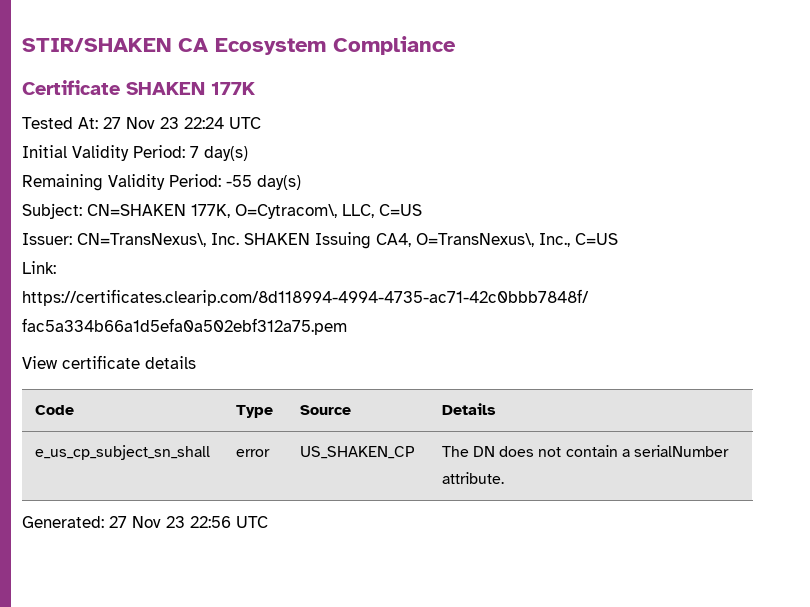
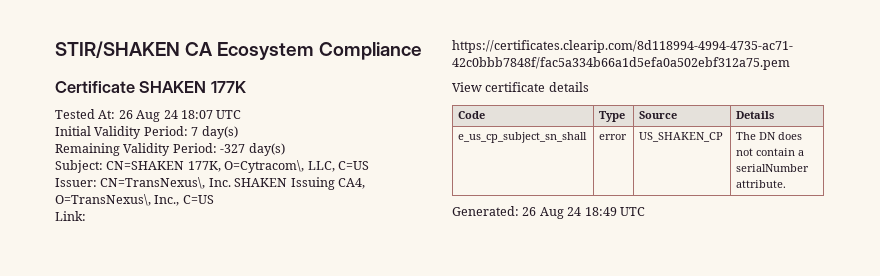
[103,117,224,129] 27 Nov 23 22:24 -> [118,110,213,122] 26 Aug 24 18:07
[226,175,252,187] -55 -> [220,144,246,153] -327
[109,516,231,528] 27 Nov 23 22:56 -> [522,207,617,219] 26 Aug 24 18:49

